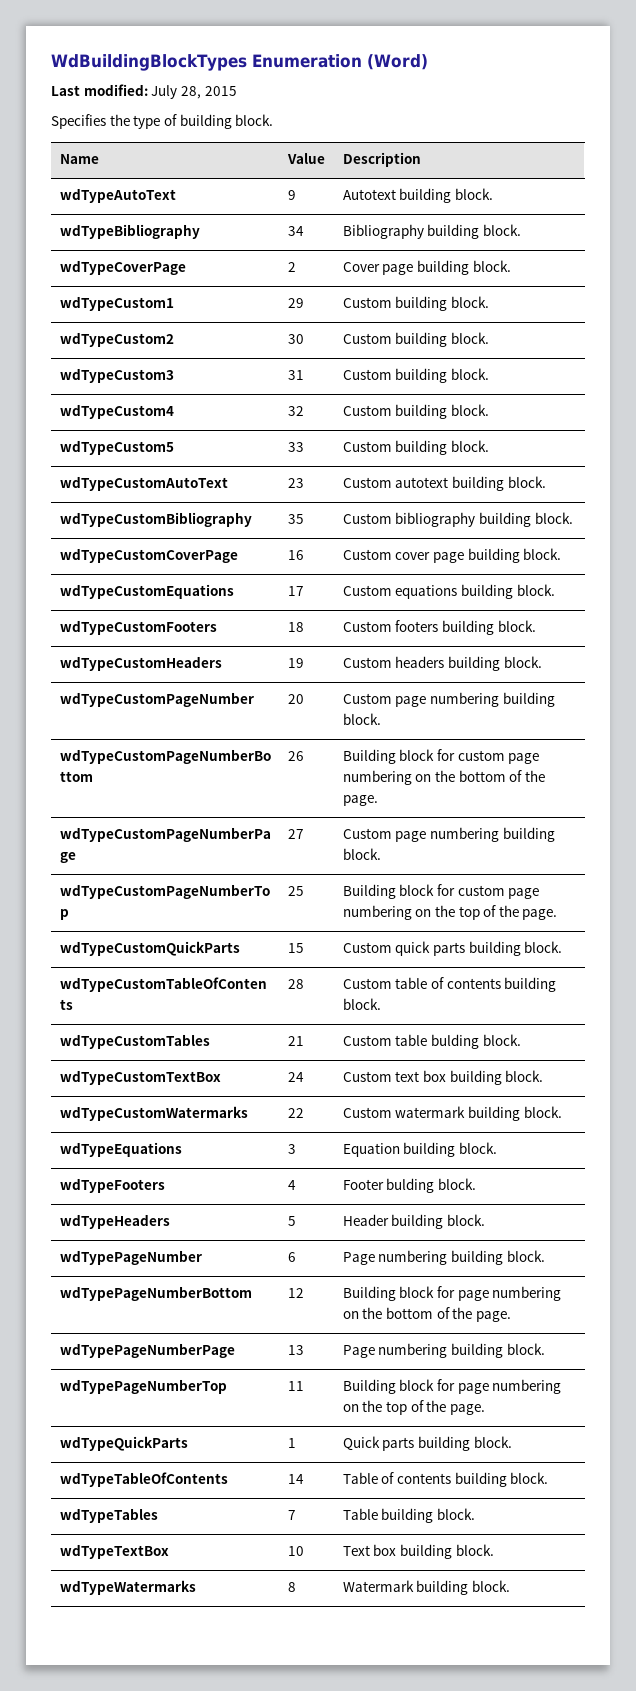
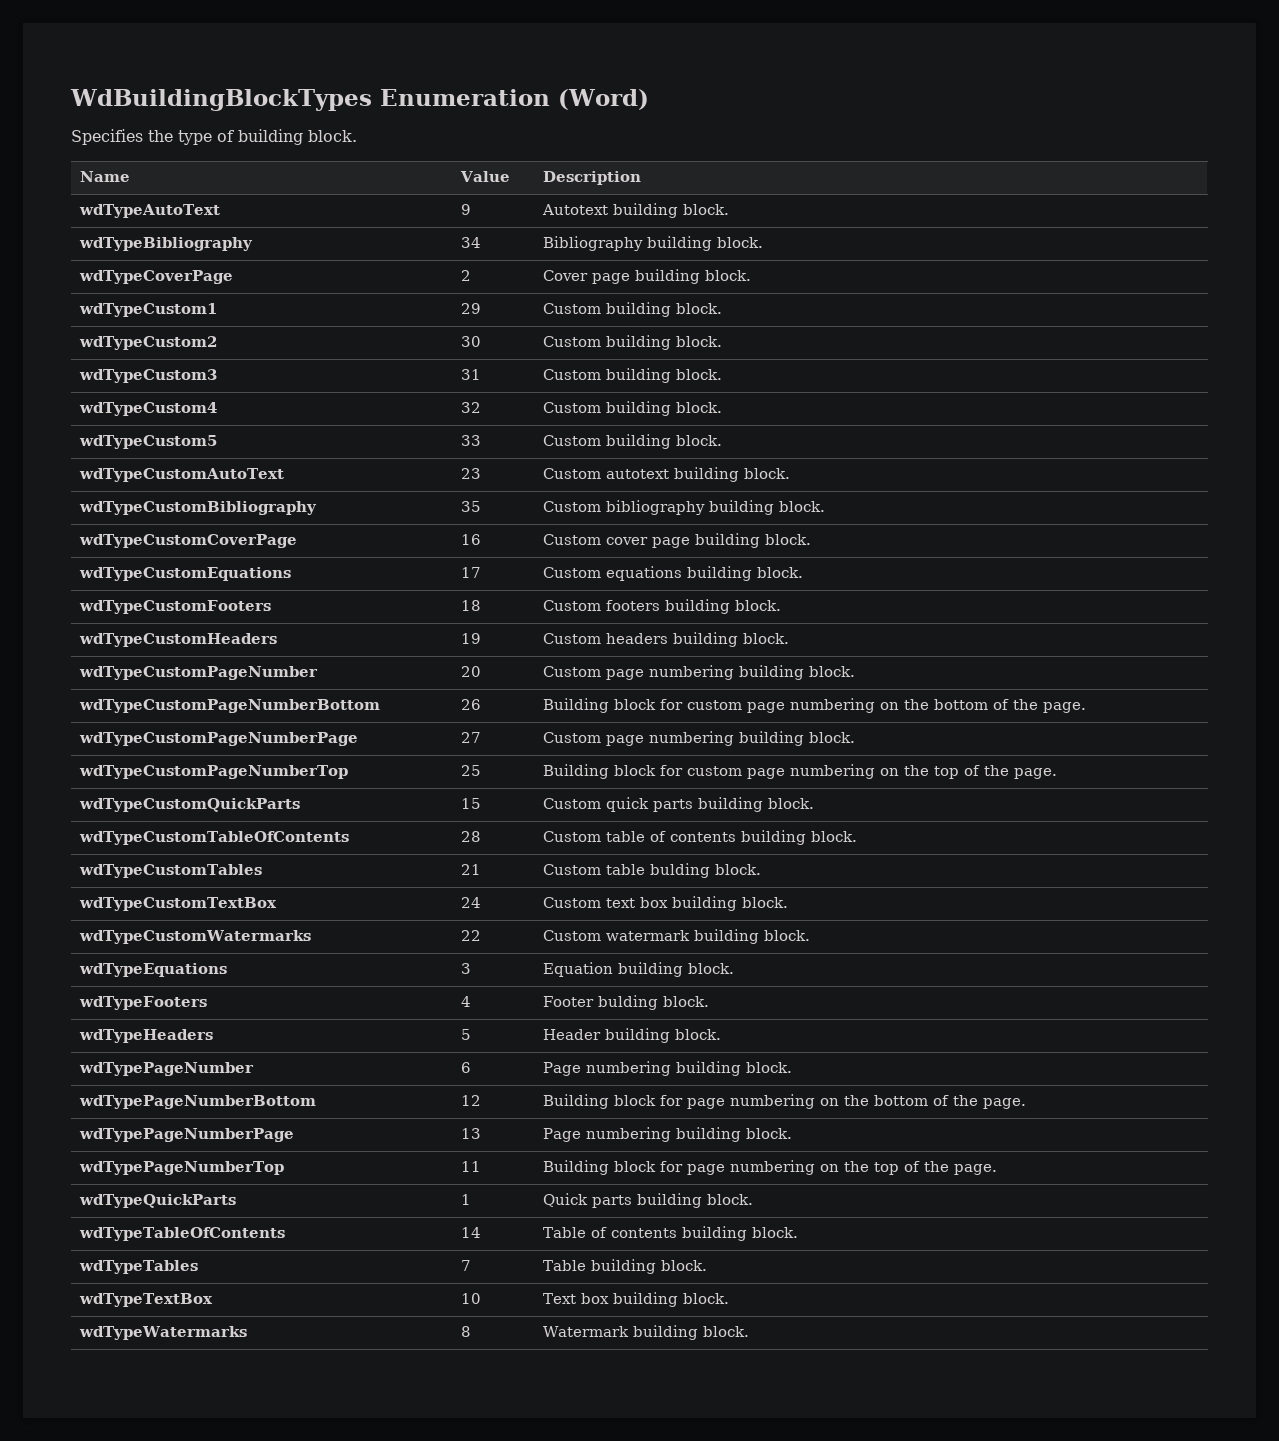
[51,84,237,99] // Last modified: July 28, 2015 -> (649, 99) none

